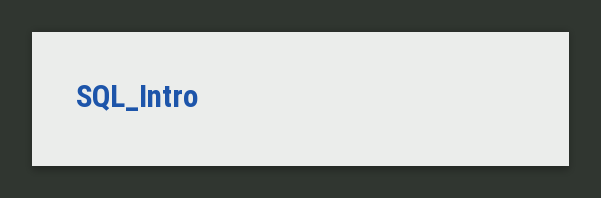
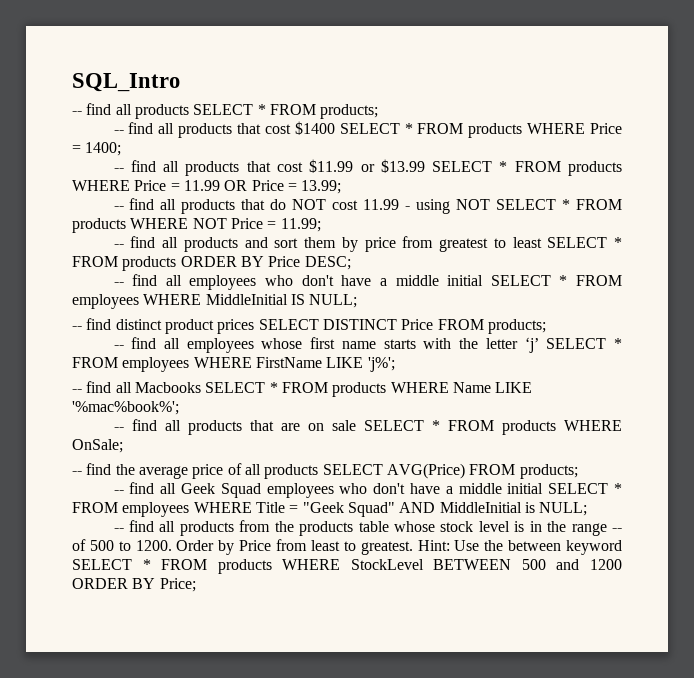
(198, 98) none -> [72,103,379,119] [113,121,623,138] [72,142,122,156] [113,159,622,176] [72,180,342,194] [113,198,623,214] [72,218,321,233] [113,236,622,252] [72,256,351,271] [113,274,623,290] [72,294,358,309] [72,318,546,334] [113,337,622,353] [72,357,395,372] [72,381,533,397] [72,401,179,415] [113,419,622,435] [72,439,123,453] [72,463,578,479] [113,482,622,498] [72,502,588,517] [113,520,622,536] [72,539,623,555] [72,559,622,574] [72,578,196,592] // -- find all products SELECT * FROM products; // -- find all products that cost $1400 SELECT * FROM products WHERE Price = 1400; // -- find all products that cost $11.99 or $13.99 SELECT * FROM products WHERE Price = 11.99 OR Price = 13.99; // -- find all products that do NOT cost 11.99 - using NOT SELECT * FROM products WHERE NOT Price = 11.99; // -- find all products and sort them by price from greatest to least SELECT * FROM products ORDER BY Price DESC; // -- find all employees who don't have a middle initial SELECT * FROM employees WHERE MiddleInitial IS NULL; // -- find distinct product prices SELECT DISTINCT Price FROM products; // -- find all employees whose first name starts with the letter ‘j’ SELECT * FROM employees WHERE FirstName LIKE 'j%'; // -- find all Macbooks SELECT * FROM products WHERE Name LIKE '%mac%book%'; // -- find all products that are on sale SELECT * FROM products WHERE OnSale; // -- find the average price of all products SELECT AVG(Price) FROM products; // -- find all Geek Squad employees who don't have a middle initial SELECT * FROM employees WHERE Title = "Geek Squad" AND MiddleInitial is NULL; // -- find all products from the products table whose stock level is in the range -- of 500 to 1200. Order by Price from least to greatest. Hint: Use the between keyword SELECT * FROM products WHERE StockLevel BETWEEN 500 and 1200 ORDER BY Price;

